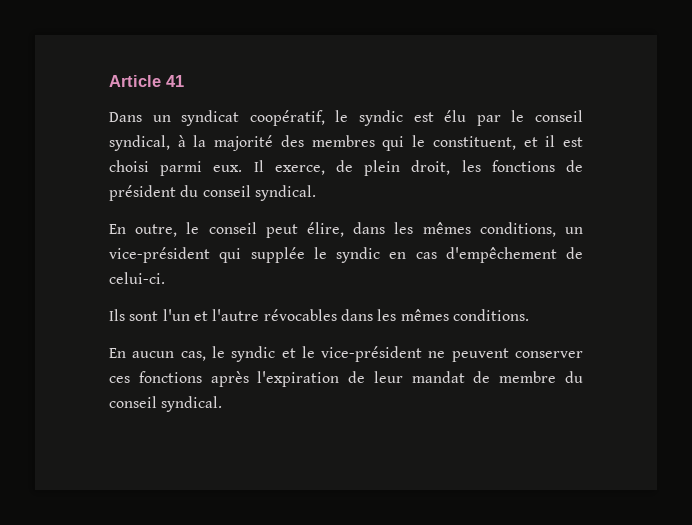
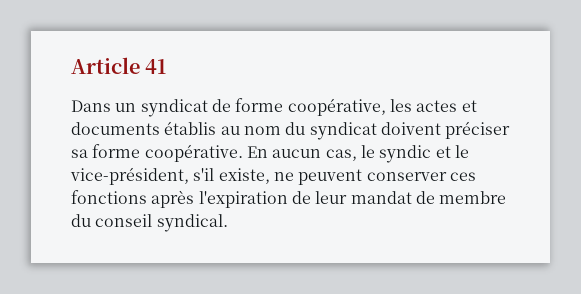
[249,110,584,126] [109,135,584,151] [109,160,583,176] [109,185,316,201] [109,222,583,238] [109,247,583,263] [109,272,165,284] [109,309,529,321] coopératif, le syndic est élu par le conseil syndical, à la majorité des membres qui le constituent, et il est choisi parmi eux. Il exerce, de plein droit, les fonctions de président du conseil syndical. // En outre, le conseil peut élire, dans les mêmes conditions, un vice-président qui supplée le syndic en cas d'empêchement de celui-ci. // Ils sont l'un et l'autre révocables dans les mêmes conditions. // -> [211,98,477,116] [71,121,511,140] [71,144,243,162] de forme coopérative, les actes et documents établis au nom du syndicat doivent préciser sa forme coopérative.
[321,346,423,362] vice-président -> [70,167,270,185] vice-président, s'il existe,

